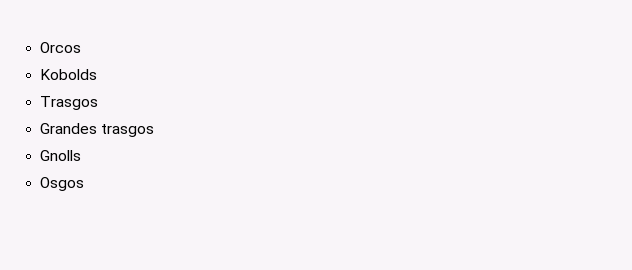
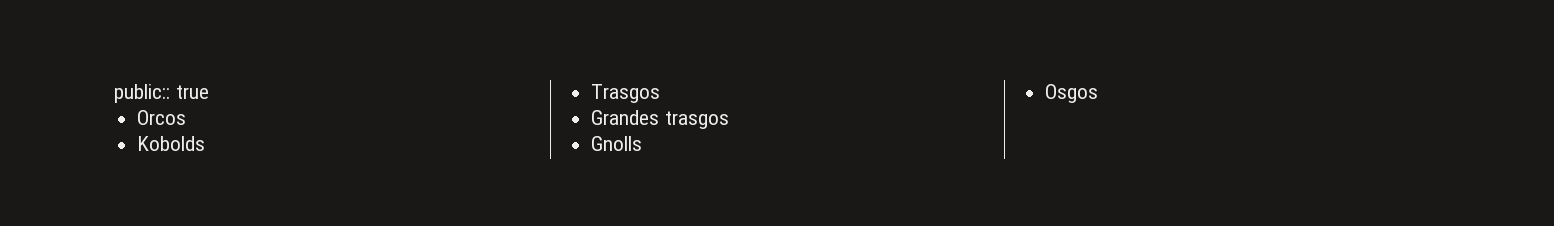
(40, 47) none -> [114,84,209,103] public:: true //

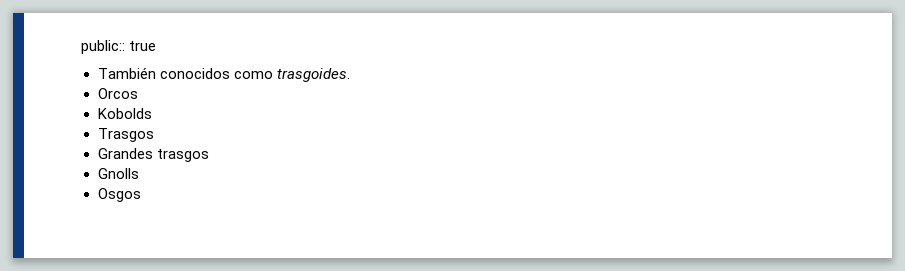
(209, 92) none -> [97,67,350,82] // También conocidos como trasgoides.

